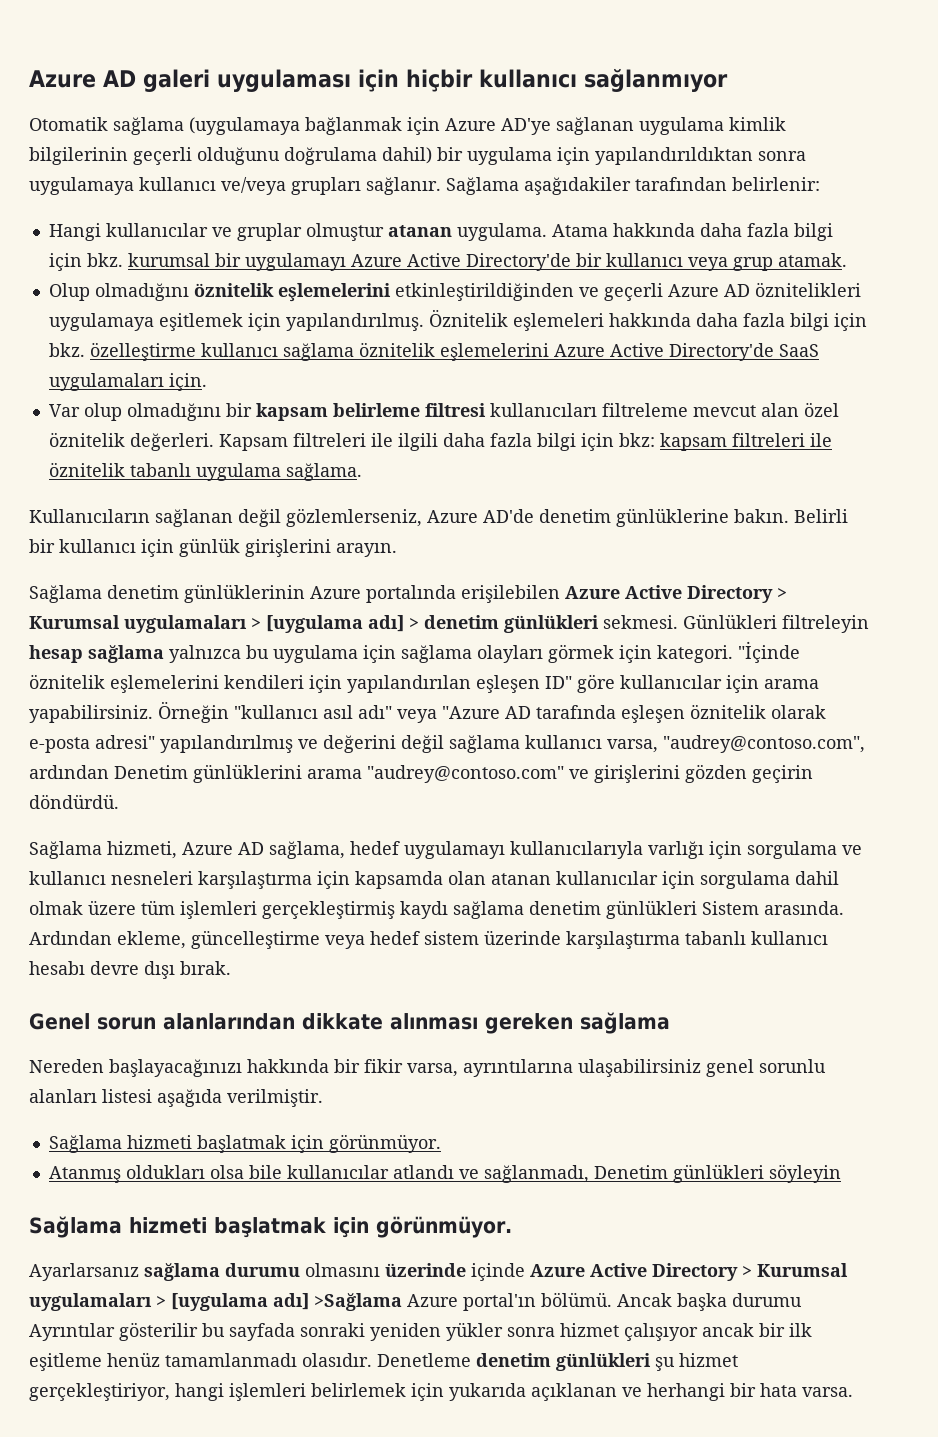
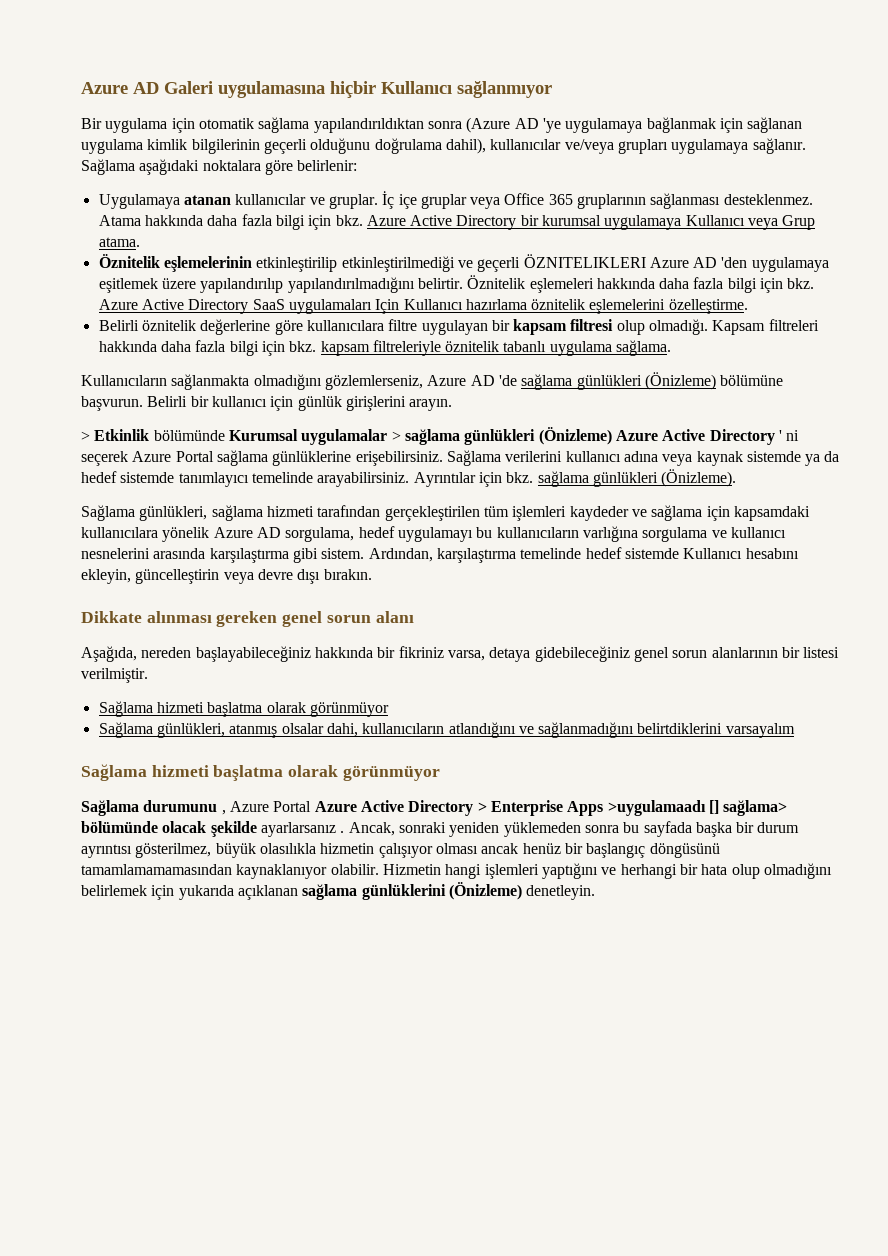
[29,68,728,92] [29,117,551,135] Azure AD galeri uygulaması için hiçbir kullanıcı sağlanmıyor // Otomatik sağlama (uygulamaya bağlanmak için Azure AD'ye -> [81,81,552,98] [81,117,743,133] Azure AD Galeri uygulamasına hiçbir Kullanıcı sağlanmıyor // Bir uygulama için otomatik sağlama yapılandırıldıktan sonra (Azure AD 'ye uygulamaya bağlanmak için
[382,147,806,165] [29,177,216,195] dahil) bir uygulama için yapılandırıldıktan sonra uygulamaya kullanıcı -> [445,138,562,154] dahil), kullanıcılar
(361, 186) none -> [671,139,749,154] uygulamaya
[524,177,820,195] [48,223,547,241] aşağıdakiler tarafından belirlenir: // Hangi kullanıcılar ve gruplar olmuştur atanan uygulama. -> [139,159,358,175] [98,191,813,209] aşağıdaki noktalara göre belirlenir: // Uygulamaya atanan kullanıcılar ve gruplar. İç içe gruplar veya Office 365 gruplarının sağlanması desteklenmez.
[127,253,847,271] [48,283,574,302] kurumsal bir uygulamayı Azure Active Directory'de bir kullanıcı veya grup atamak. // Olup olmadığını öznitelik eşlemelerini etkinleştirildiğinden -> [366,215,816,230] [98,237,140,247] [98,254,455,272] Azure Active Directory bir kurumsal uygulamaya Kullanıcı veya Grup atama. // Öznitelik eşlemelerinin etkinleştirilip etkinleştirilmediği
[667,282,861,297] Azure AD öznitelikleri -> [523,254,748,268] ÖZNITELIKLERI Azure AD 'den
[247,313,424,331] için yapılandırılmış. -> [161,277,463,293] üzere yapılandırılıp yapılandırılmadığını belirtir.
[89,342,819,361] [48,373,207,391] [48,402,839,421] [48,432,832,451] özelleştirme kullanıcı sağlama öznitelik eşlemelerini Azure Active Directory'de SaaS uygulamaları için. // Var olup olmadığını bir kapsam belirleme filtresi kullanıcıları filtreleme mevcut alan özel öznitelik değerleri. Kapsam filtreleri ile ilgili daha fazla bilgi için bkz: kapsam filtreleri ile -> [98,299,748,314] [98,319,819,335] [98,340,441,356] Azure Active Directory SaaS uygulamaları Için Kullanıcı hazırlama öznitelik eşlemelerini özelleştirme. // Belirli öznitelik değerlerine göre kullanıcılara filtre uygulayan bir kapsam filtresi olup olmadığı. Kapsam filtreleri hakkında daha fazla bilgi için bkz. kapsam filtreleriyle
[155,508,789,527] sağlanan değil gözlemlerseniz, Azure AD'de denetim günlüklerine bakın. -> [171,372,784,390] [81,396,143,411] sağlanmakta olmadığını gözlemlerseniz, Azure AD 'de sağlama günlükleri (Önizleme) bölümüne başvurun.
[29,584,787,603] [29,614,869,633] [29,641,800,663] [29,674,819,693] [29,701,826,723] [29,735,865,753] [29,764,813,783] [29,794,119,809] [29,841,862,859] [29,871,839,889] [29,900,844,919] [29,930,828,949] [29,961,231,979] [29,1012,670,1034] [29,1059,826,1077] [29,1089,323,1107] [48,1134,441,1153] [48,1164,841,1183] [29,1216,512,1238] [29,1263,848,1281] [29,1292,802,1311] [29,1322,812,1341] [29,1352,738,1371] [29,1383,853,1401] Sağlama denetim günlüklerinin Azure portalında erişilebilen Azure Active Directory > Kurumsal uygulamaları > [uygulama adı] > denetim günlükleri sekmesi. Günlükleri filtreleyin hesap sağlama yalnızca bu uygulama için sağlama olayları görmek için kategori. "İçinde öznitelik eşlemelerini kendileri için yapılandırılan eşleşen ID" göre kullanıcılar için arama yapabilirsiniz. Örneğin "kullanıcı asıl adı" veya "Azure AD tarafında eşleşen öznitelik olarak e-posta adresi" yapılandırılmış ve değerini değil sağlama kullanıcı varsa, "audrey@contoso.com", ardından Denetim günlüklerini arama "audrey@contoso.com" ve girişlerini gözden geçirin döndürdü. // Sağlama hizmeti, Azure AD sağlama, hedef uygulamayı kullanıcılarıyla varlığı için sorgulama ve kullanıcı nesneleri karşılaştırma için kapsamda olan atanan kullanıcılar için sorgulama dahil olmak üzere tüm işlemleri gerçekleştirmiş kaydı sağlama denetim günlükleri Sistem arasında. Ardından ekleme, güncelleştirme veya hedef sistem üzerinde karşılaştırma tabanlı kullanıcı hesabı devre dışı bırak. // Genel sorun alanlarından dikkate alınması gereken sağlama // Nereden başlayacağınızı hakkında bir fikir varsa, ayrıntılarına ulaşabilirsiniz genel sorunlu alanları listesi aşağıda verilmiştir. // Sağlama hizmeti başlatmak için görünmüyor. // Atanmış oldukları olsa bile kullanıcılar atlandı ve sağlanmadı, Denetim günlükleri söyleyin // Sağlama hizmeti başlatmak için görünmüyor. // Ayarlarsanız sağlama durumu olmasını üzerinde içinde Azure Active Directory > Kurumsal uygulamaları > [uygulama adı] >Sağlama Azure portal'ın bölümü. Ancak başka durumu Ayrıntılar gösterilir bu sayfada sonraki yeniden yükler sonra hizmet çalışıyor ancak bir ilk eşitleme henüz tamamlanmadı olasıdır. Denetleme denetim günlükleri şu hizmet gerçekleştiriyor, hangi işlemleri belirlemek için yukarıda açıklanan ve herhangi bir hata varsa. -> [81,427,800,445] [81,450,840,466] [81,469,737,487] [81,505,810,521] [81,526,786,542] [81,547,799,563] [81,569,372,584] [81,611,414,627] [81,646,840,662] [81,668,148,683] [98,701,389,717] [98,722,795,738] [81,764,440,781] [81,800,788,816] [81,821,800,837] [81,843,720,858] [81,863,832,879] [81,882,596,900] > Etkinlik bölümünde Kurumsal uygulamalar > sağlama günlükleri (Önizleme) Azure Active Directory ' ni seçerek Azure Portal sağlama günlüklerine erişebilirsiniz. Sağlama verilerini kullanıcı adına veya kaynak sistemde ya da hedef sistemde tanımlayıcı temelinde arayabilirsiniz. Ayrıntılar için bkz. sağlama günlükleri (Önizleme). // Sağlama günlükleri, sağlama hizmeti tarafından gerçekleştirilen tüm işlemleri kaydeder ve sağlama için kapsamdaki kullanıcılara yönelik Azure AD sorgulama, hedef uygulamayı bu kullanıcıların varlığına sorgulama ve kullanıcı nesnelerini arasında karşılaştırma gibi sistem. Ardından, karşılaştırma temelinde hedef sistemde Kullanıcı hesabını ekleyin, güncelleştirin veya devre dışı bırakın. // Dikkate alınması gereken genel sorun alanı // Aşağıda, nereden başlayabileceğiniz hakkında bir fikriniz varsa, detaya gidebileceğiniz genel sorun alanlarının bir listesi verilmiştir. // Sağlama hizmeti başlatma olarak görünmüyor // Sağlama günlükleri, atanmış olsalar dahi, kullanıcıların atlandığını ve sağlanmadığını belirtdiklerini varsayalım // Sağlama hizmeti başlatma olarak görünmüyor // Sağlama durumunu , Azure Portal Azure Active Directory > Enterprise Apps >uygulamaadı [] sağlama> bölümünde olacak şekilde ayarlarsanız . Ancak, sonraki yeniden yüklemeden sonra bu sayfada başka bir durum ayrıntısı gösterilmez, büyük olasılıkla hizmetin çalışıyor olması ancak henüz bir başlangıç döngüsünü tamamlamamamasından kaynaklanıyor olabilir. Hizmetin hangi işlemleri yaptığını ve herhangi bir hata olup olmadığını belirlemek için yukarıda açıklanan sağlama günlüklerini (Önizleme) denetleyin.

